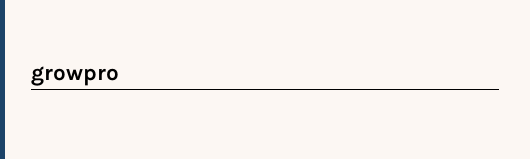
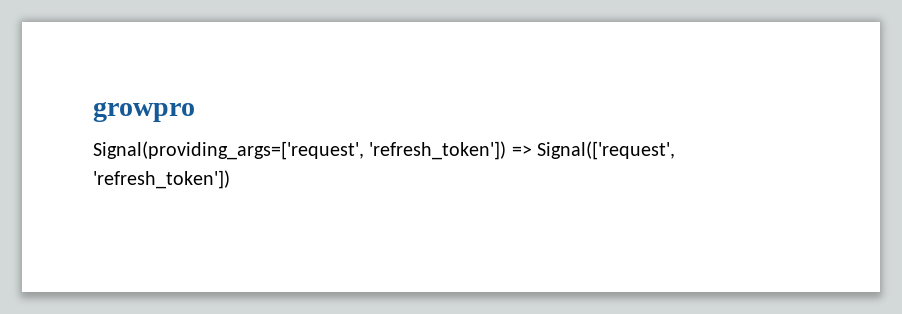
(119, 76) none -> [93,141,676,160] [93,170,230,189] // Signal(providing_args=['request', 'refresh_token']) => Signal(['request', 'refresh_token'])

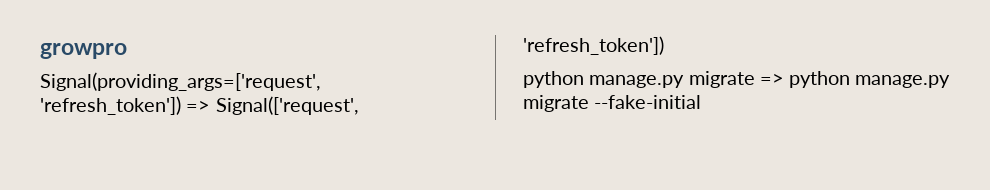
(230, 179) none -> [523,71,951,88] [523,95,702,112] // python manage.py migrate => python manage.py migrate --fake-initial

